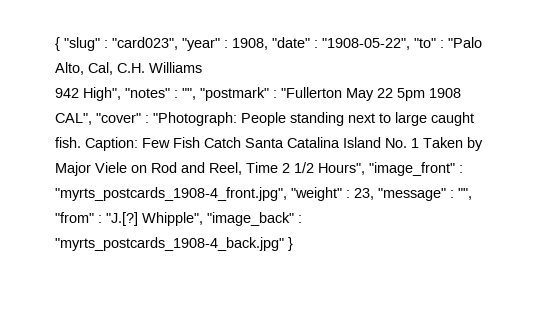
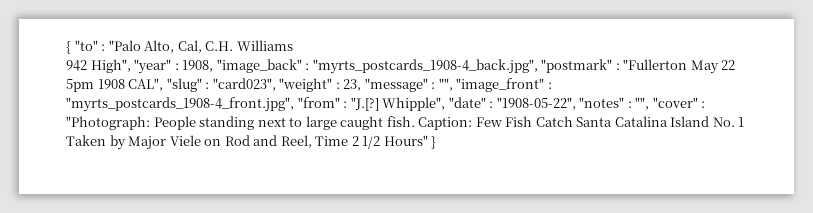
[64,37,410,51] "slug" : "card023", "year" : 1908, "date" : "1908-05-22", -> (71, 47) none
[125,88,196,100] "notes" : "", -> [134,59,538,74] "year" : 1908, "image_back" : "myrts_postcards_1908-4_back.jpg",
(92, 119) none -> [166,78,552,92] [66,97,650,112] "slug" : "card023", "weight" : 23, "message" : "", "image_front" : "myrts_postcards_1908-4_front.jpg", "from" : "J.[?] Whipple", "date" : "1908-05-22", "notes" : "",
[318,162,463,176] [55,187,472,201] [55,212,302,226] [55,237,284,251] Hours", "image_front" : "myrts_postcards_1908-4_front.jpg", "weight" : 23, "message" : "", "from" : "J.[?] Whipple", "image_back" : "myrts_postcards_1908-4_back.jpg" -> [383,135,428,146] Hours"

